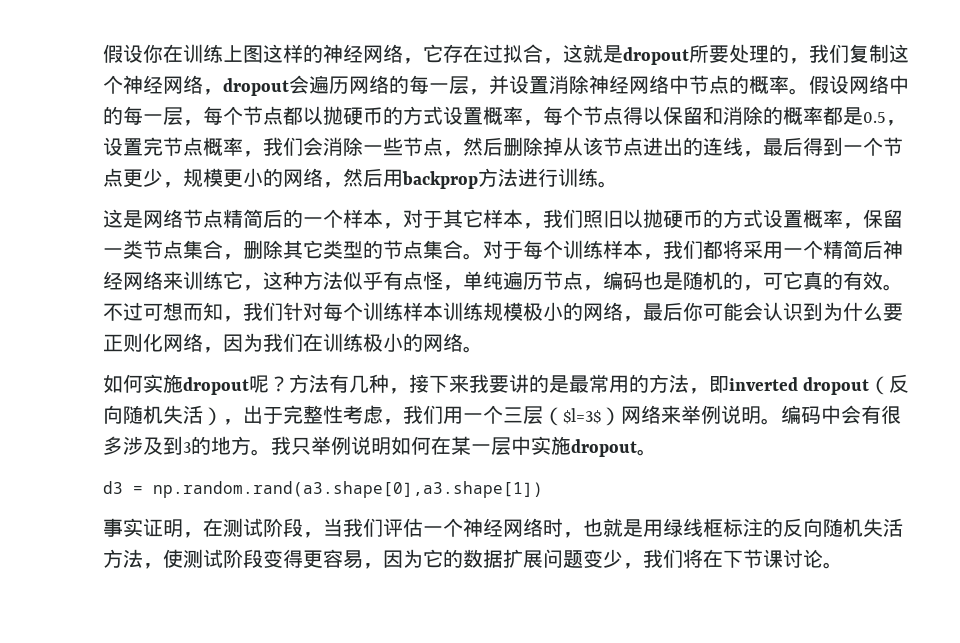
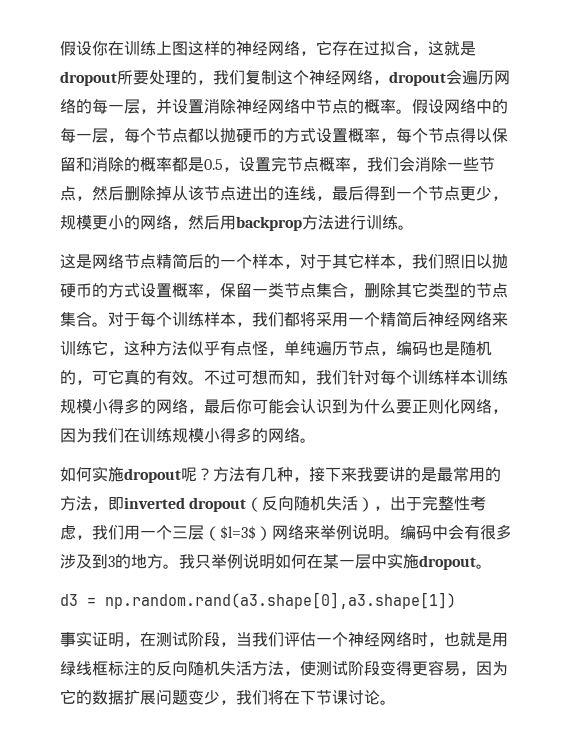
[523,302,563,321] 极小 -> [92,398,140,414] 小得多
[363,333,403,352] 极小 -> [172,427,252,443] 规模小得多

